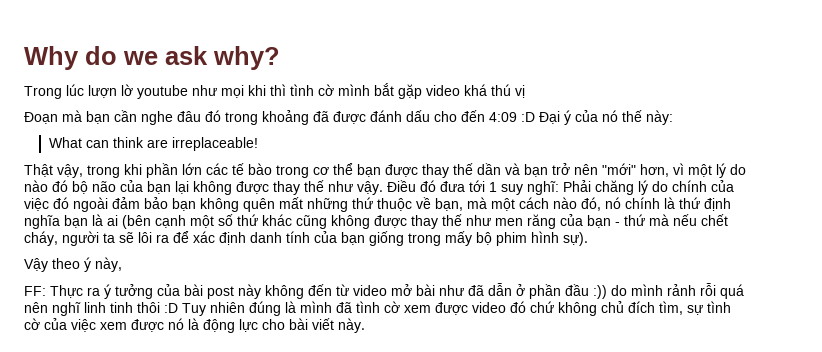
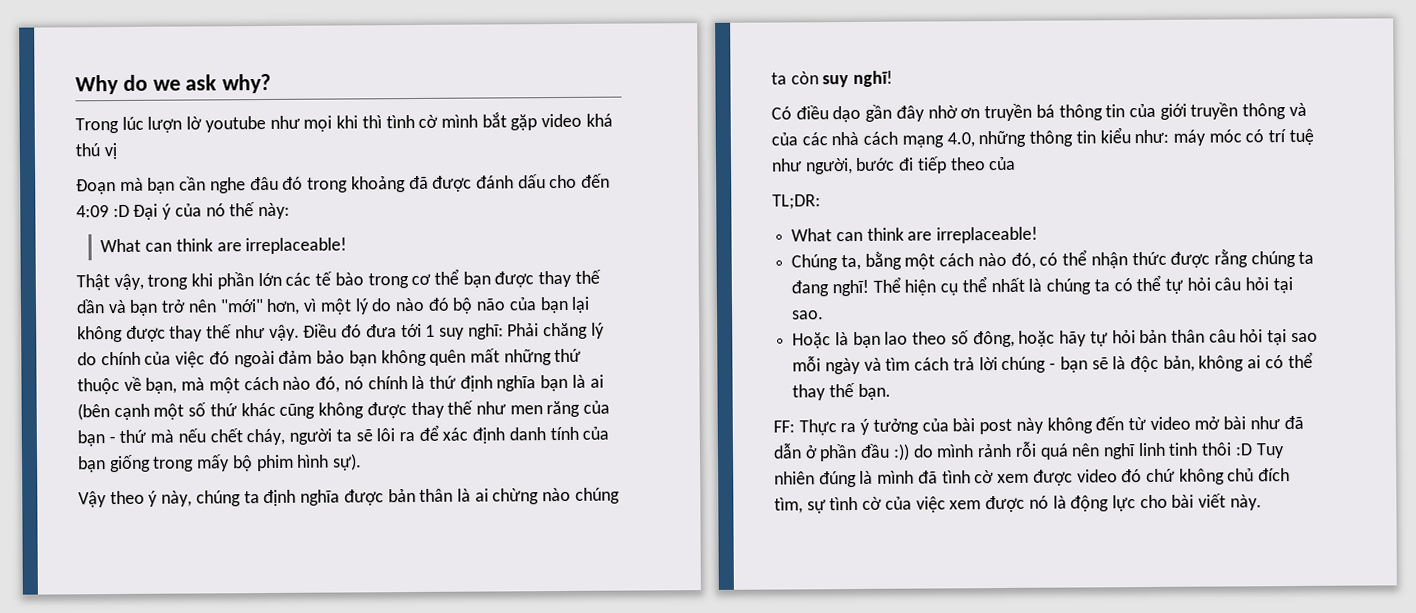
(122, 264) none -> [195,487,620,507] [771,70,894,88] [771,102,1307,123] [771,127,1314,148] [771,156,1017,175] [772,194,821,210] [791,226,1039,244] [791,249,1315,271] [791,274,1293,297] [792,310,825,320] [792,329,1318,349] [792,351,1313,375] [792,383,891,401] chúng ta định nghĩa được bản thân là ai chừng nào chúng ta còn suy nghĩ! // Có điều dạo gần đây nhờ ơn truyền bá thông tin của giới truyền thông và của các nhà cách mạng 4.0, những thông tin kiểu như: máy móc có trí tuệ như người, bước đi tiếp theo của // TL;DR: // What can think are irreplaceable! // Chúng ta, bằng một cách nào đó, có thể nhận thức được rằng chúng ta đang nghĩ! Thể hiện cụ thể nhất là chúng ta có thể tự hỏi câu hỏi tại sao. // Hoặc là bạn lao theo số đông, hoặc hãy tự hỏi bản thân câu hỏi tại sao mỗi ngày và tìm cách trả lời chúng - bạn sẽ là độc bản, không ai có thể thay thế bạn.

